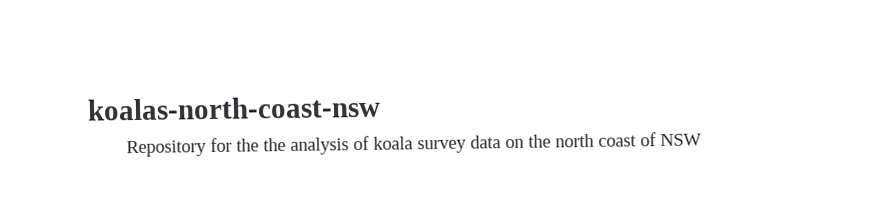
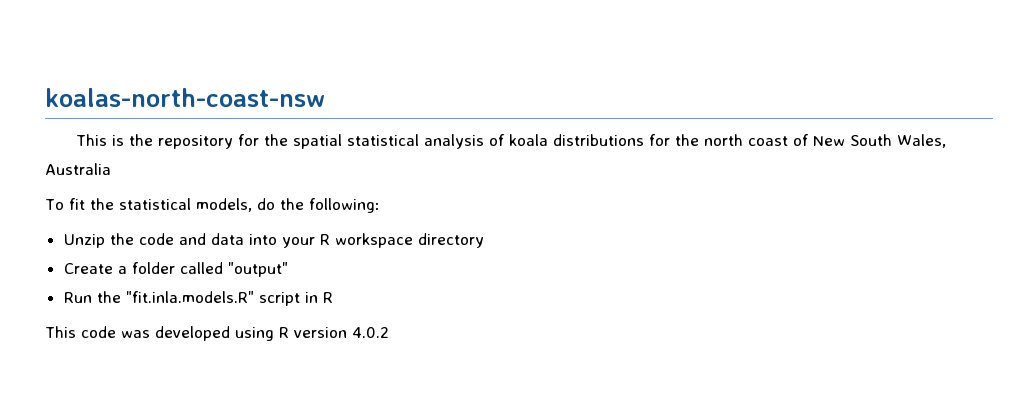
[126,132,703,158] Repository for the the analysis of koala survey data on the north coast of NSW -> [75,134,946,149] [45,163,111,175] [45,198,380,213] [63,233,484,248] [63,262,288,277] [63,291,333,306] [45,326,389,341] This is the repository for the spatial statistical analysis of koala distributions for the north coast of New South Wales, Australia // To fit the statistical models, do the following: // Unzip the code and data into your R workspace directory // Create a folder called "output" // Run the "fit.inla.models.R" script in R // This code was developed using R version 4.0.2

